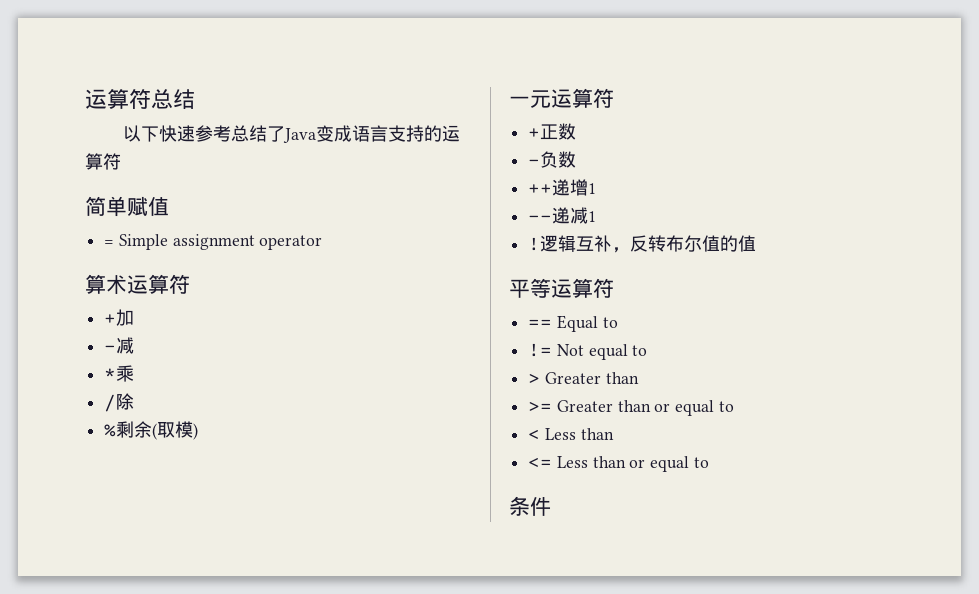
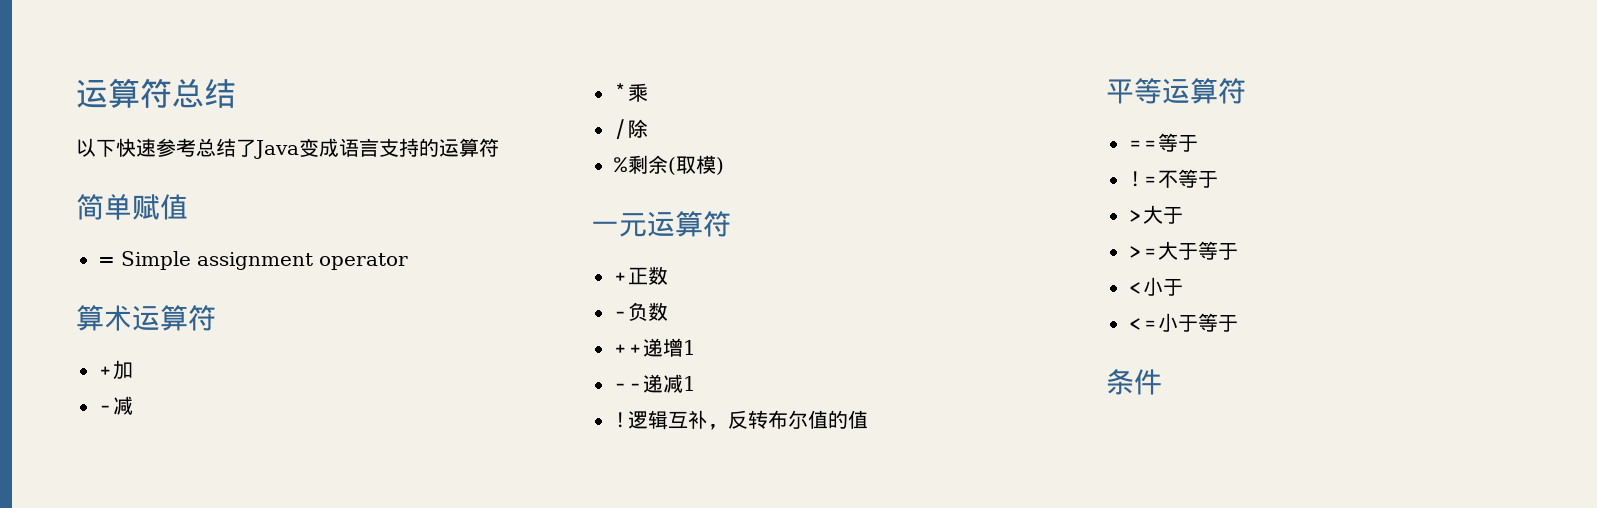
[556,315,618,332] Equal to -> [1158,133,1198,152] 等于
[556,344,648,360] Not equal to -> [1158,169,1218,188] 不等于
[544,372,639,384] Greater than -> [1143,205,1183,224] 大于
[556,400,734,416] Greater than or equal to -> [1158,241,1238,260] 大于等于
[544,428,614,440] Less than -> [1143,277,1183,296] 小于
[556,456,709,472] Less than or equal to -> [1158,313,1238,332] 小于等于

